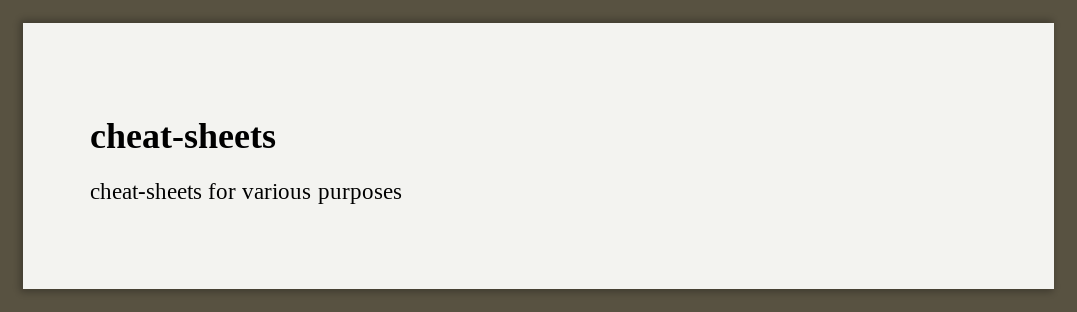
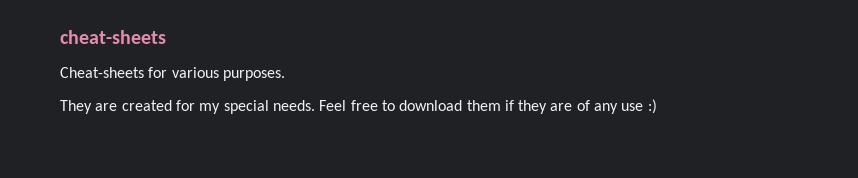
[90,183,202,199] cheat-sheets -> [60,67,144,78] Cheat-sheets
[317,188,402,204] purposes -> [222,70,285,81] [60,99,657,114] purposes. // They are created for my special needs. Feel free to download them if they are of any use :)

